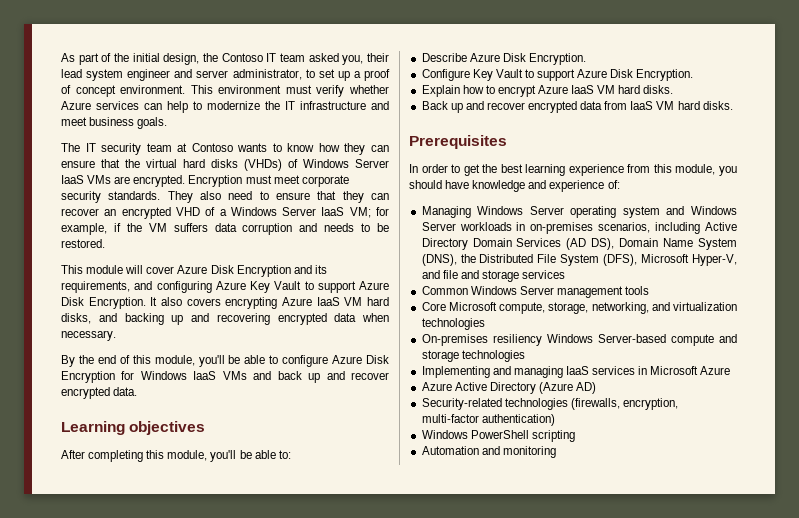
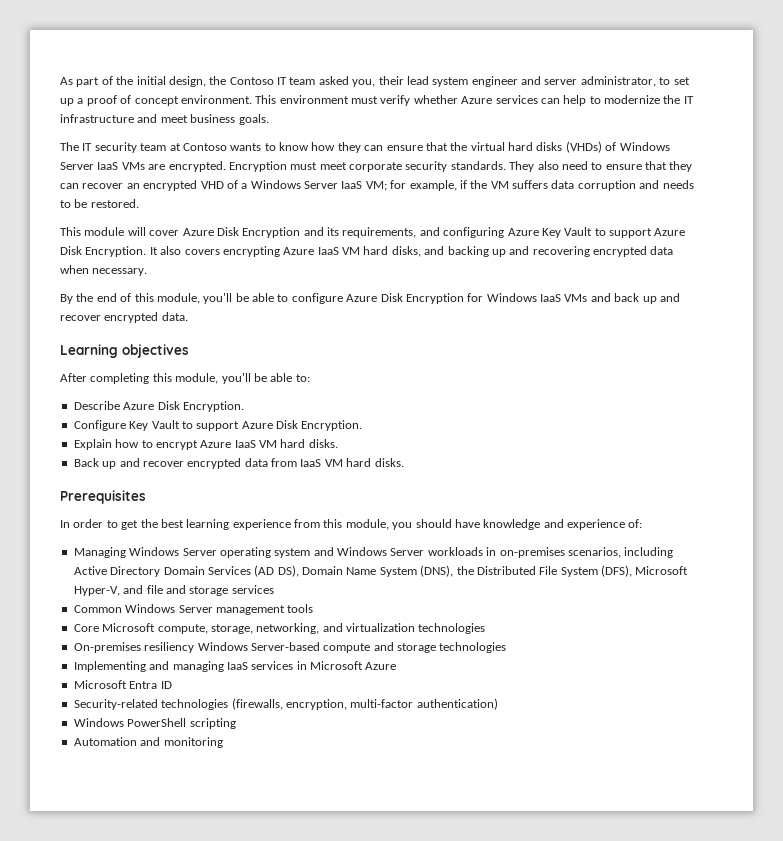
[421,382,597,394] Azure Active Directory (Azure AD) -> [73,680,172,689] Microsoft Entra ID

